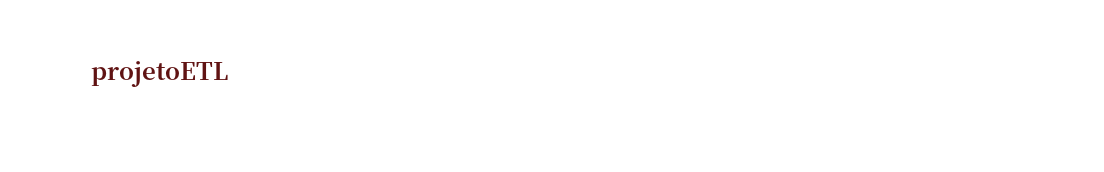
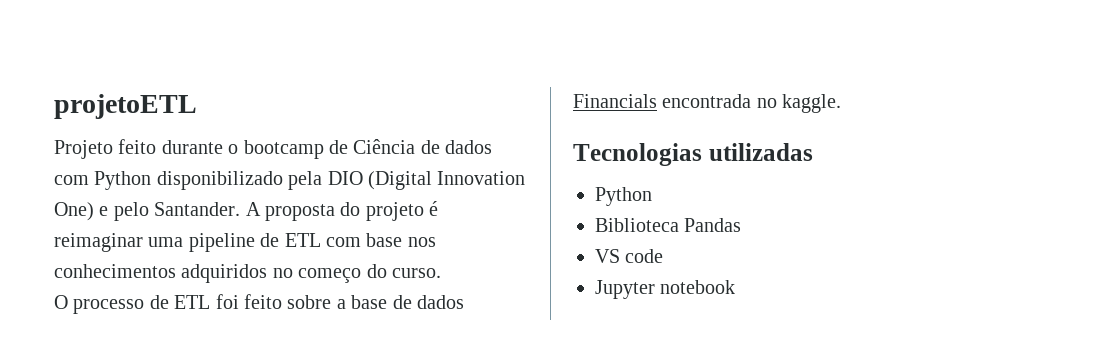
(228, 74) none -> [54,139,493,159] [54,171,526,190] [54,201,439,221] [54,233,436,252] [54,264,441,283] [54,294,464,314] [573,94,842,113] [573,143,813,166] [595,187,652,206] [595,218,742,232] [595,249,664,263] [595,280,736,299] // Projeto feito durante o bootcamp de Ciência de dados com Python disponibilizado pela DIO (Digital Innovation One) e pelo Santander. A proposta do projeto é reimaginar uma pipeline de ETL com base nos conhecimentos adquiridos no começo do curso. // O processo de ETL foi feito sobre a base de dados Financials encontrada no kaggle. // Tecnologias utilizadas // Python // Biblioteca Pandas // VS code // Jupyter notebook

